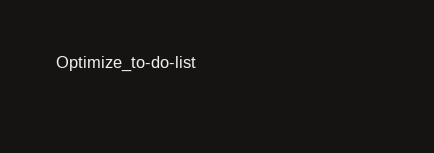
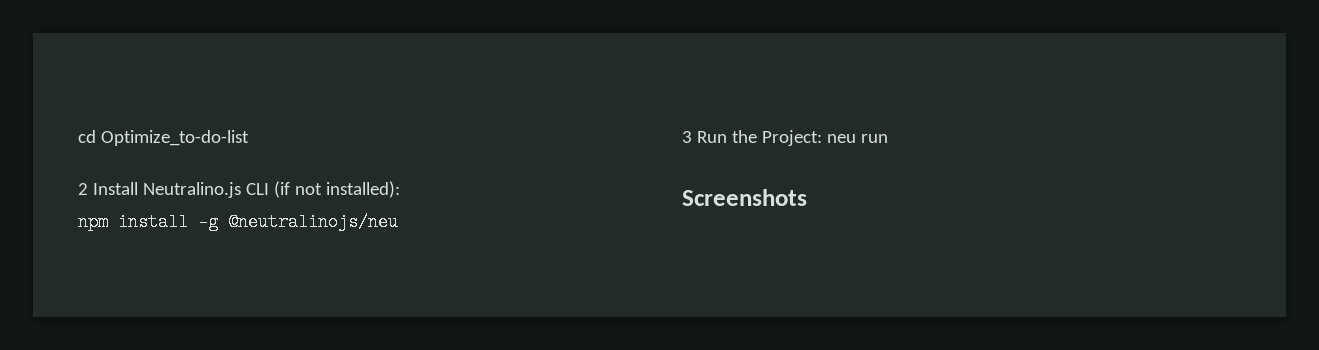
(56, 64) none -> [78,130,96,143] cd
(196, 64) none -> [78,181,400,198] [78,213,398,231] [682,130,888,146] [682,189,807,206] // 2 Install Neutralino.js CLI (if not installed): // npm install -g @neutralinojs/neu // 3 Run the Project: neu run // Screenshots

